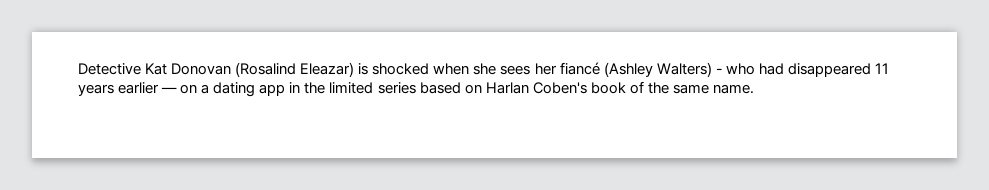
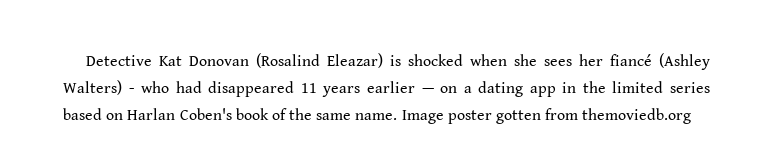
(754, 89) none -> [401,108,692,124] Image poster gotten from themoviedb.org

